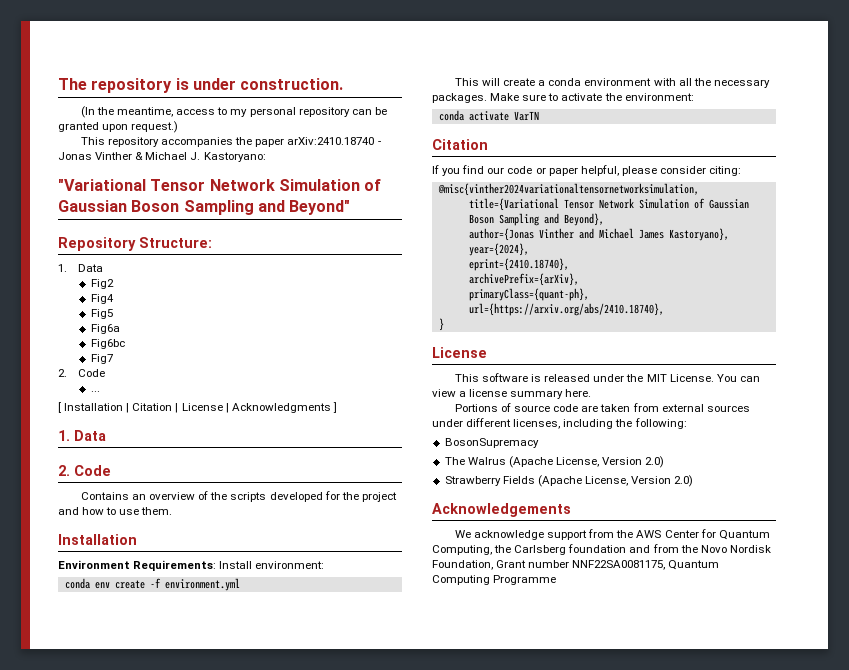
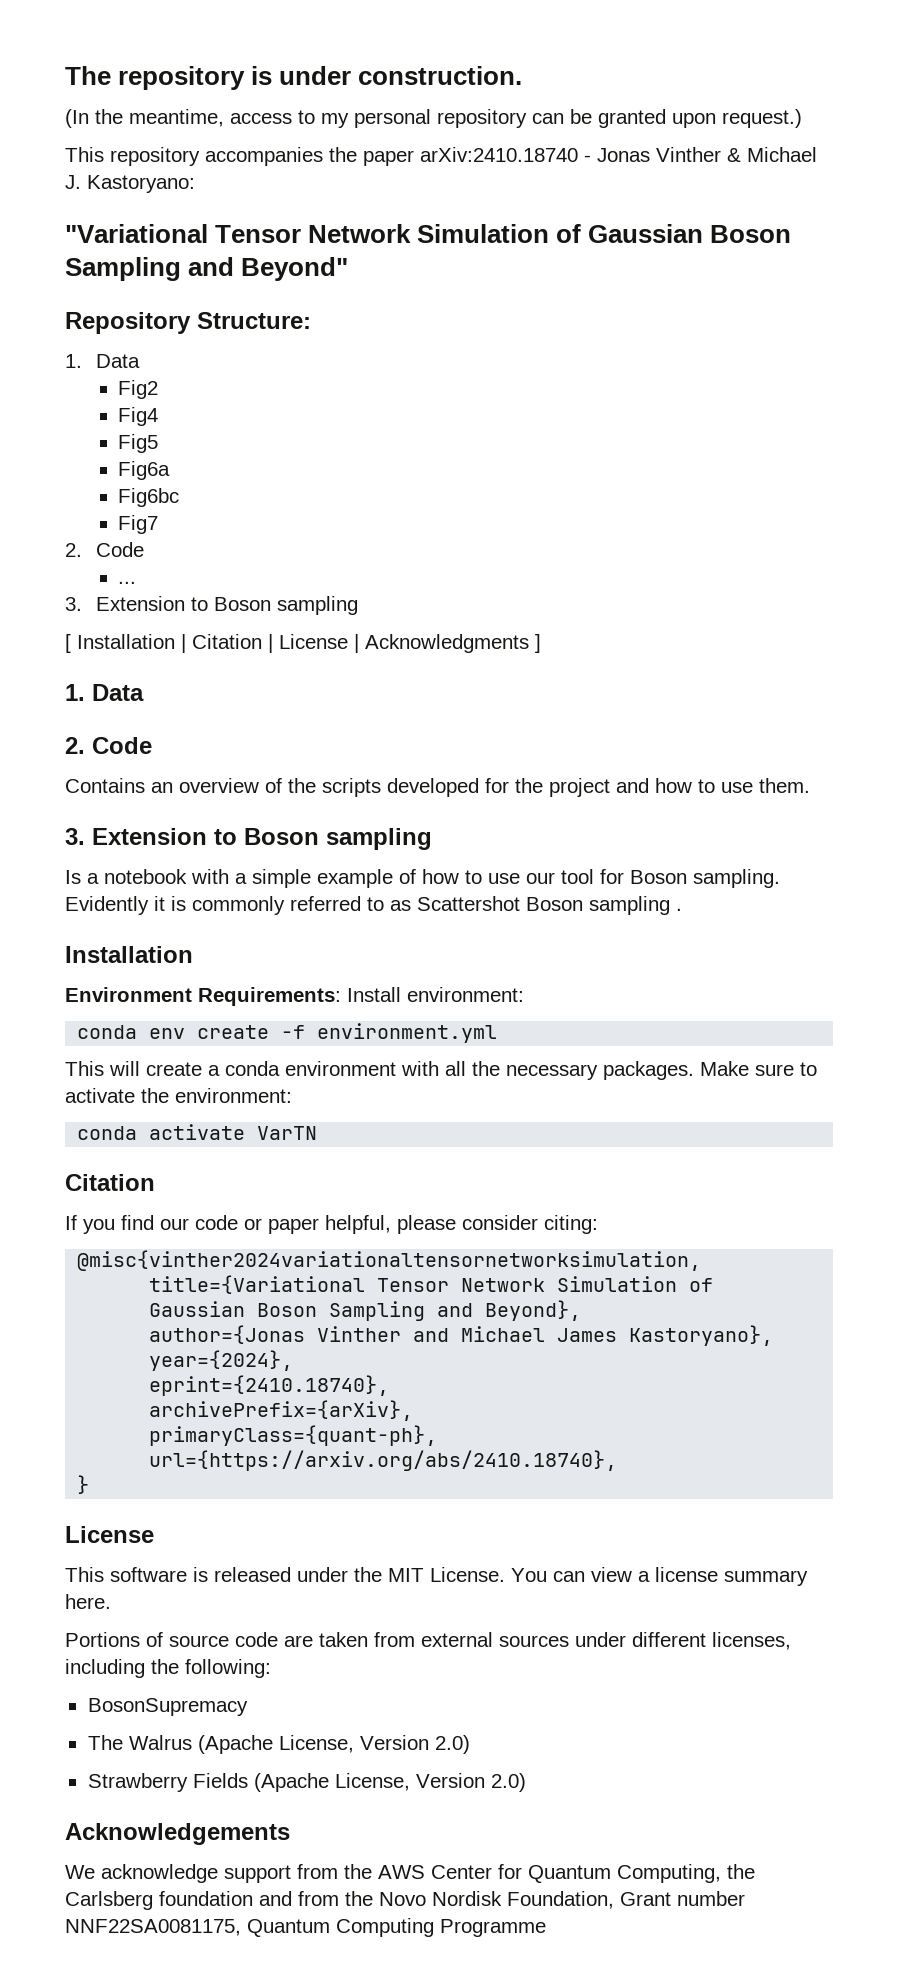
(100, 391) none -> [65,596,358,615] // 3. Extension to Boson sampling
(173, 511) none -> [65,828,432,850] [65,869,780,888] [65,896,682,915] // 3. Extension to Boson sampling // Is a notebook with a simple example of how to use our tool for Boson sampling. Evidently it is commonly referred to as Scattershot Boson sampling .

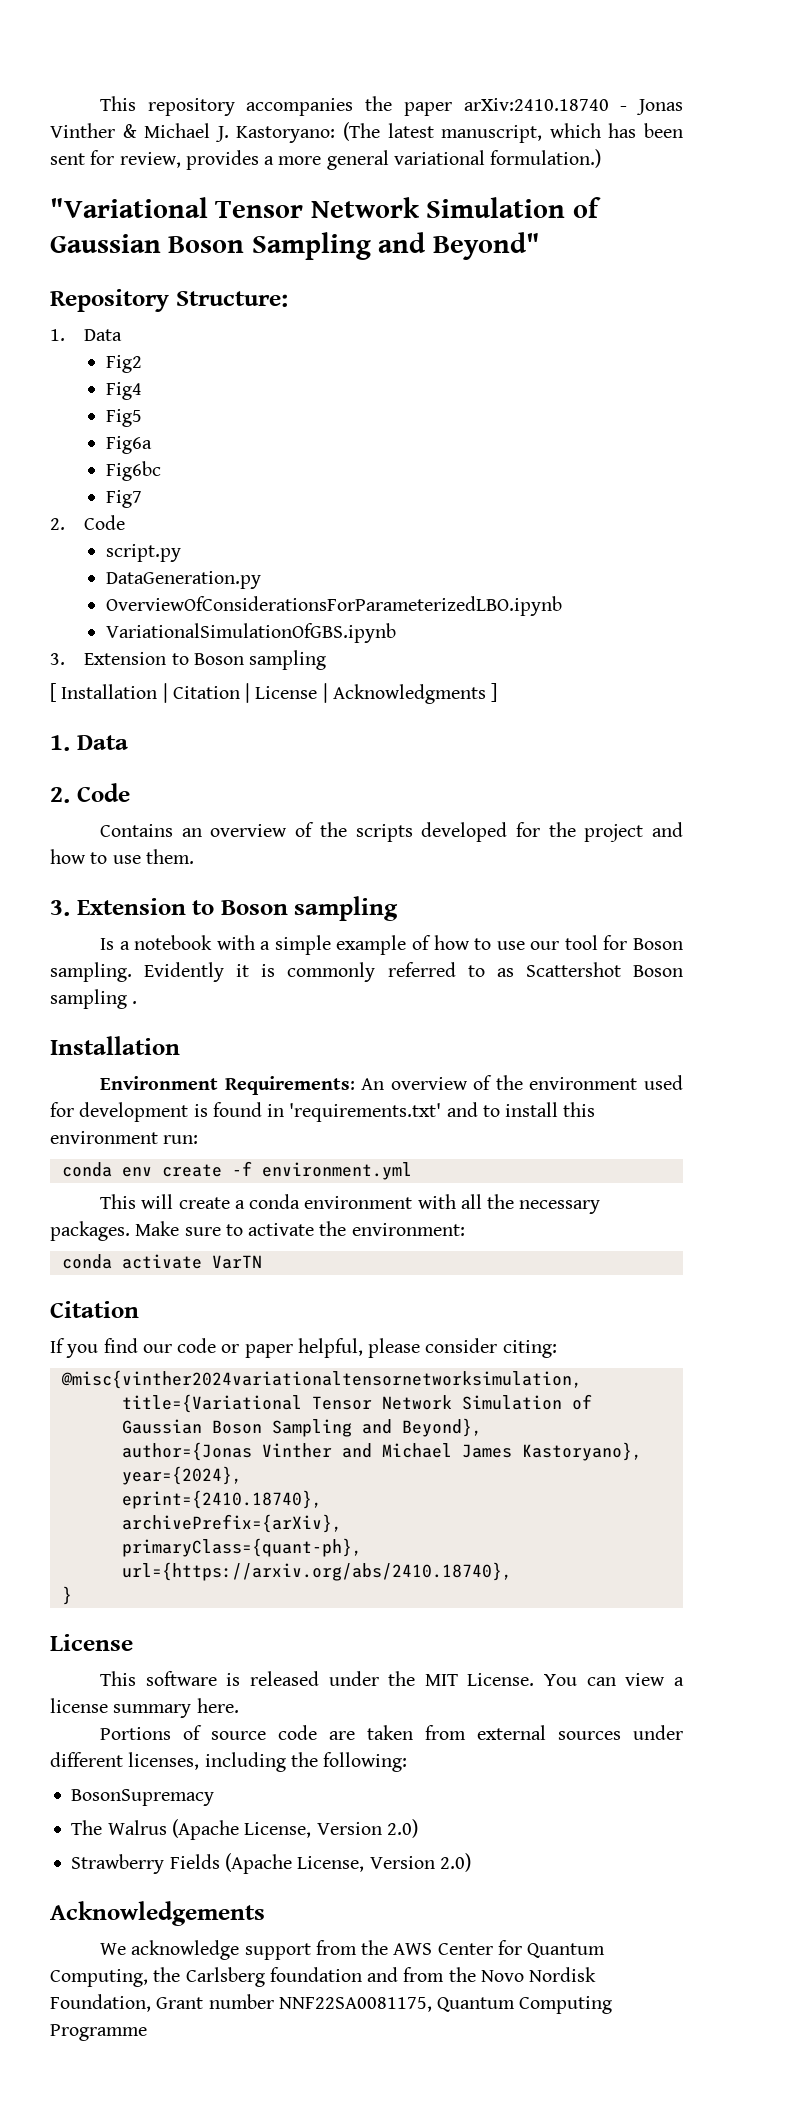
[65,66,523,90] [65,109,802,128] The repository is under construction. // (In the meantime, access to my personal repository can be granted upon request.) // -> (100, 103) none
(195, 184) none -> [343,122,684,143] [50,149,602,170] (The latest manuscript, which has been sent for review, provides a more general variational formulation.)
[118,581,137,584] ... -> [105,544,181,562] [105,571,261,589] [105,596,562,616] [105,623,396,643] script.py // DataGeneration.py // OverviewOfConsiderationsForParameterizedLBO.ipynb // VariationalSimulationOfGBS.ipynb
[347,987,524,1002] Install environment: -> [361,1075,683,1090] [50,1102,596,1122] [50,1131,199,1144] An overview of the environment used for development is found in 'requirements.txt' and to install this environment run:

